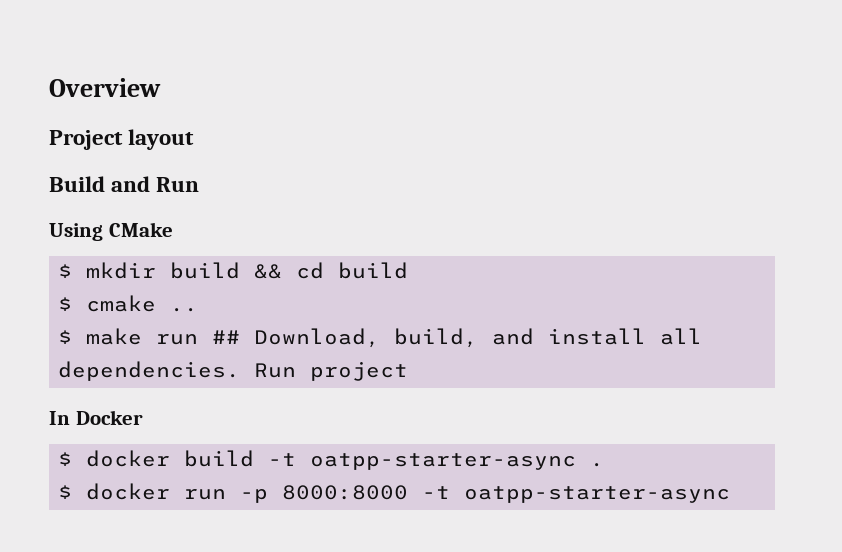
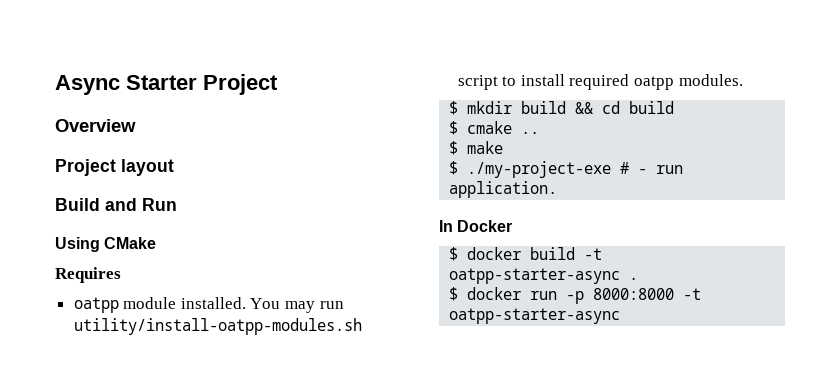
(49, 87) none -> [55,74,278,95] Async Starter Project //
(173, 229) none -> [55,267,121,283] [73,297,344,313] [73,318,362,335] [457,74,743,90] // Requires // oatpp module installed. You may run utility/install-oatpp-modules.sh script to install required oatpp modules.
[156,328,702,348] [58,361,408,381] run ## Download, build, and install all dependencies. Run project -> [449,161,684,178] [449,181,558,198] // $ ./my-project-exe # - run application.

